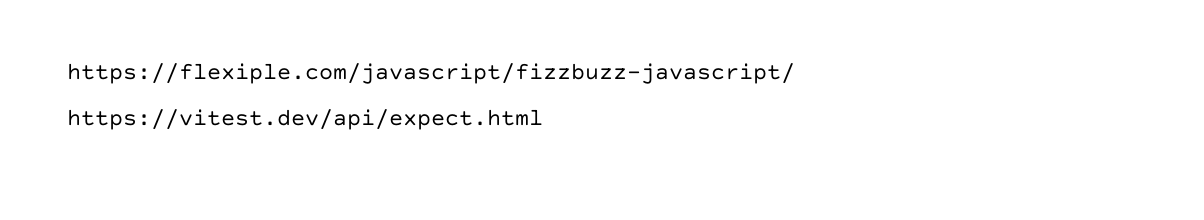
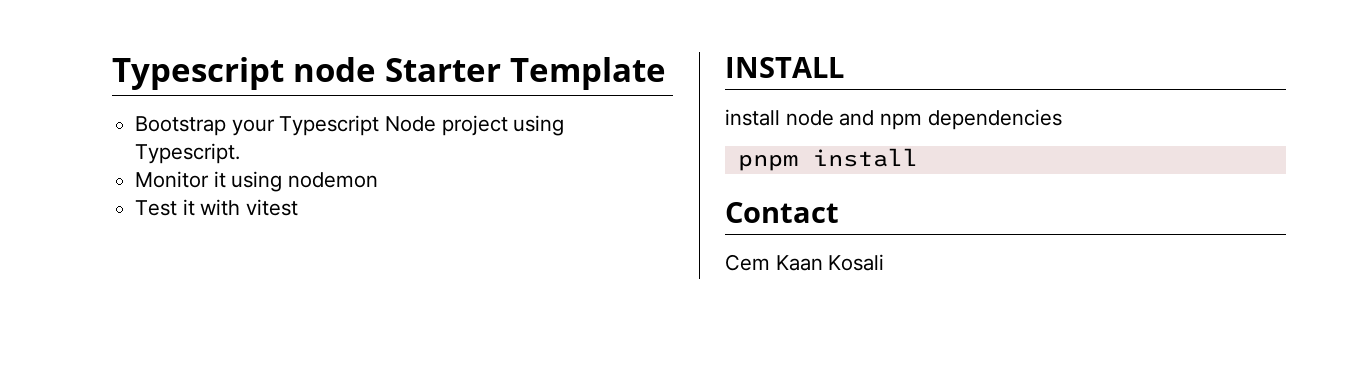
[67,63,795,84] [67,109,543,130] https://flexiple.com/javascript/fizzbuzz-javascript/ // https://vitest.dev/api/expect.html -> [112,57,666,90] [135,115,565,136] [135,143,241,164] [135,171,379,192] [135,199,299,216] [725,57,844,78] [725,109,1062,130] [737,148,918,171] [725,202,839,223] [725,254,885,271] Typescript node Starter Template // Bootstrap your Typescript Node project using Typescript. // Monitor it using nodemon // Test it with vitest // INSTALL // install node and npm dependencies // pnpm install // Contact // Cem Kaan Kosali

